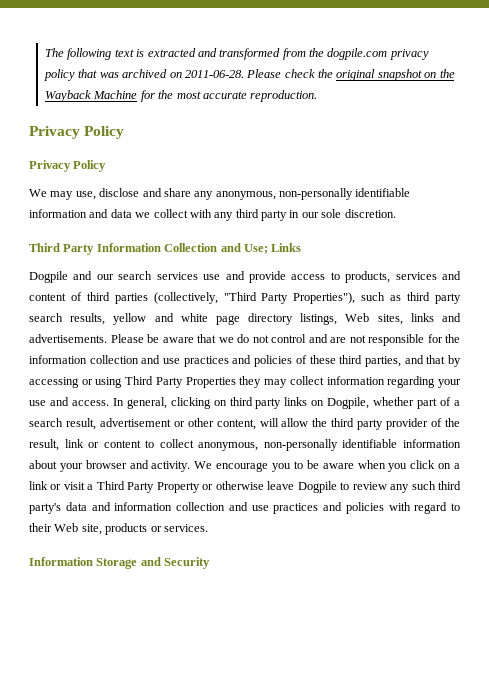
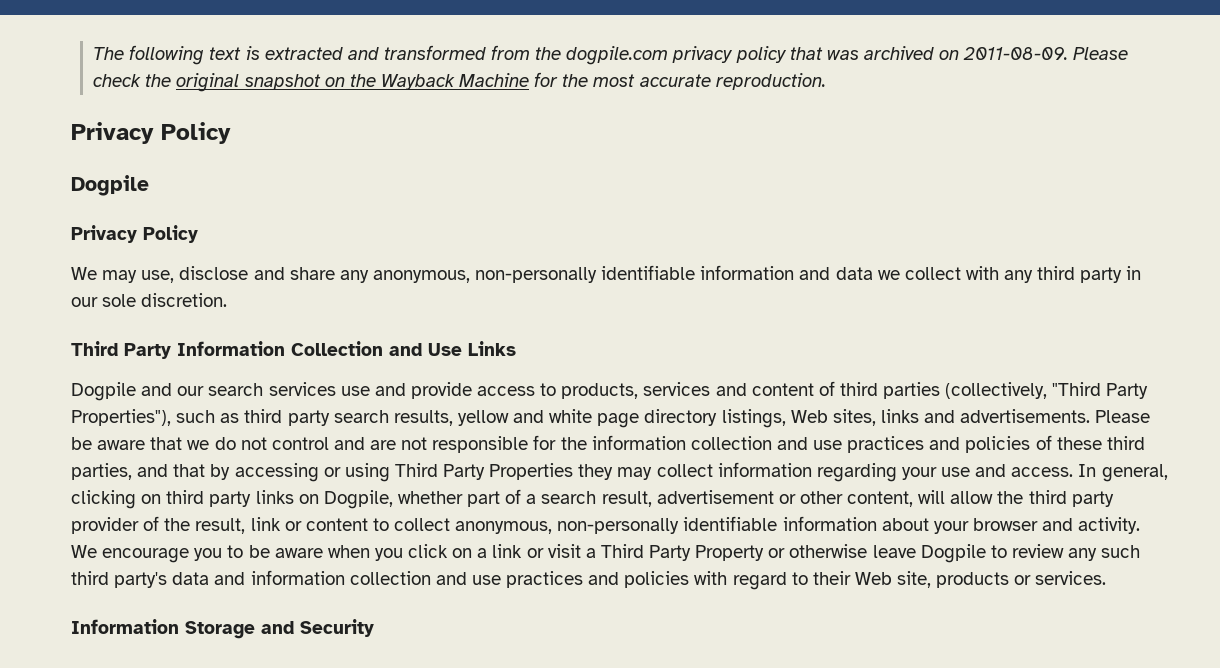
[184,70,244,78] 2011-06-28. -> [963,47,1069,60] 2011-08-09.
(125, 132) none -> [71,175,149,196] // Dogpile
[243,244,268,254] Use; -> [428,343,462,356] Use

